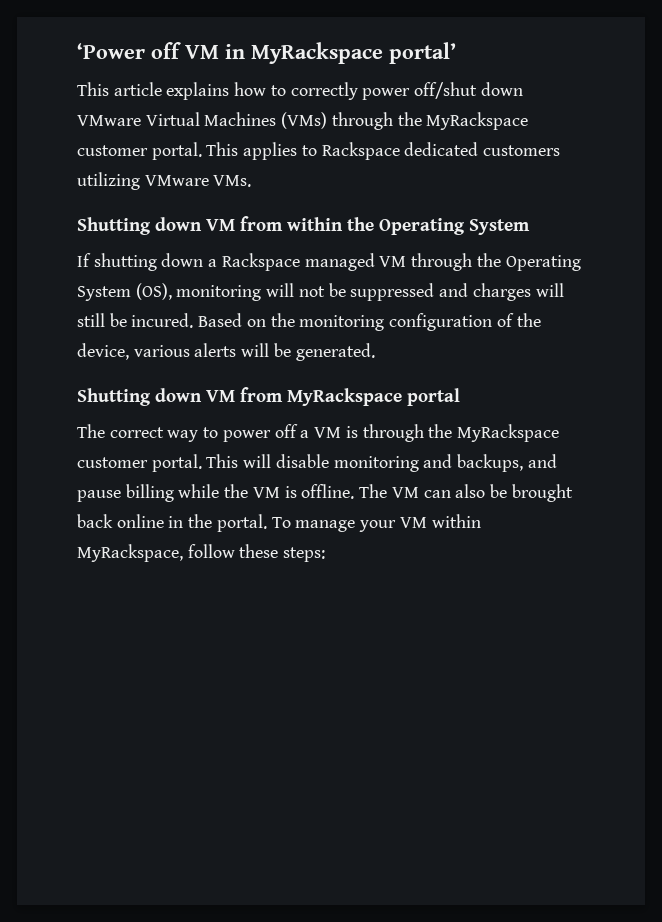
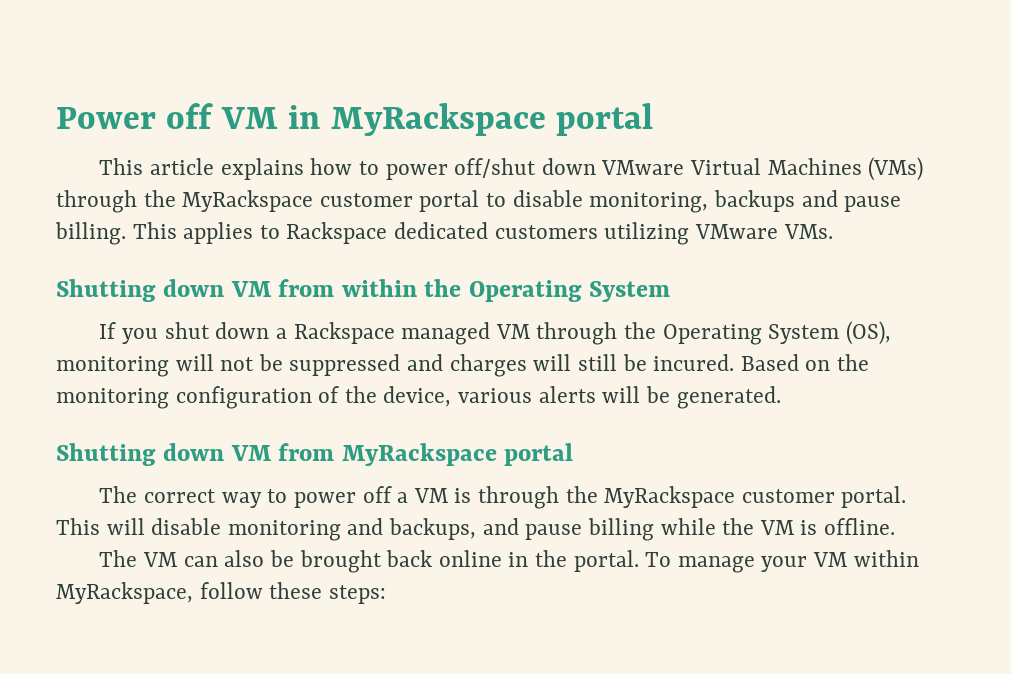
[77,43,145,59] ‘Power -> [56,107,156,129] Power
[389,42,456,64] portal’ -> [555,103,653,136] portal
[290,82,358,100] correctly -> (379, 168) none
[151,142,202,160] portal. -> [419,190,902,213] [55,222,126,245] portal to disable monitoring, backups and pause billing.
[93,253,157,271] shutting -> [122,322,210,344] you shut
(355, 491) none -> (895, 526) //

